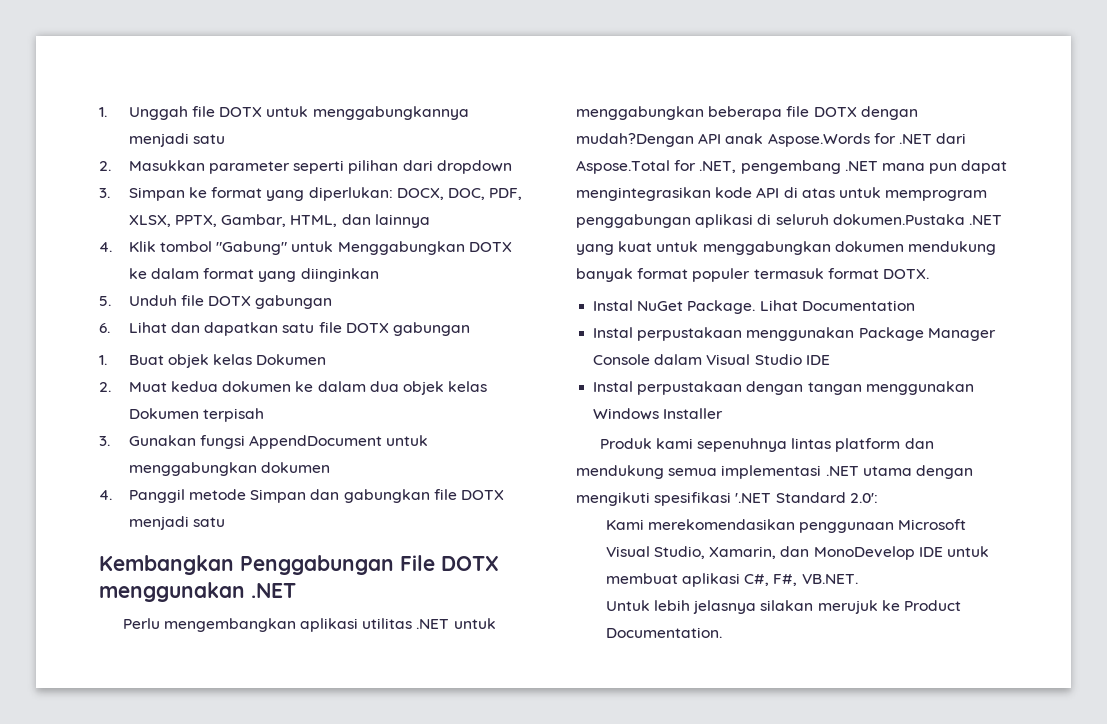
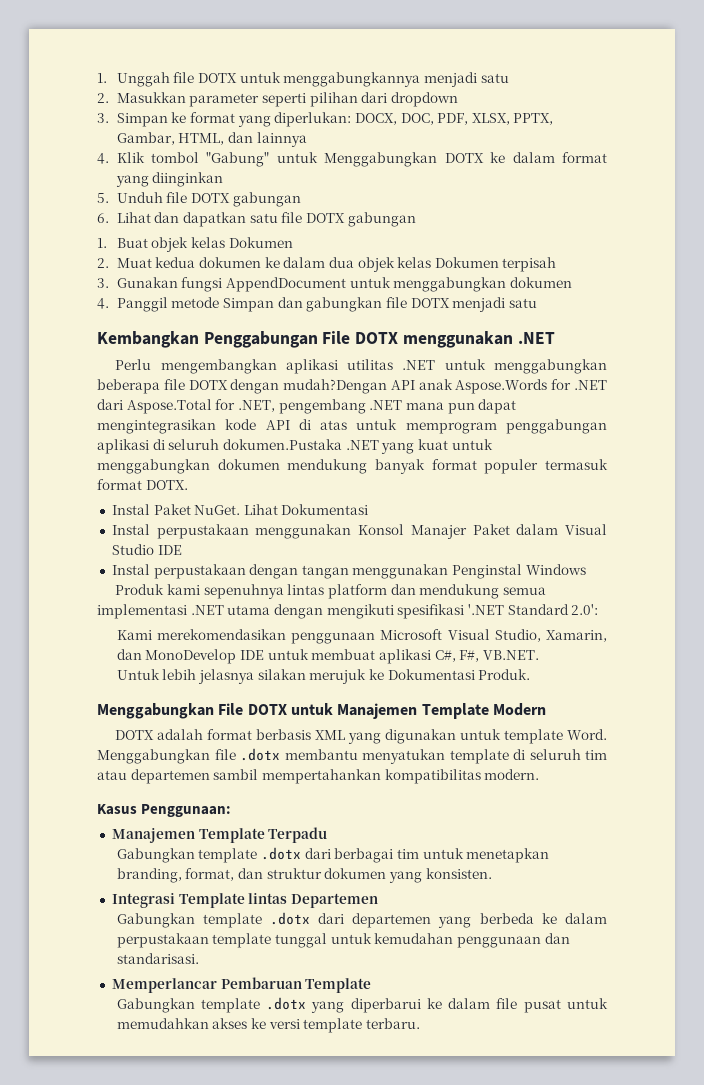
[637,300,915,314] NuGet Package. Lihat Documentation -> [153,504,369,515] Paket NuGet. Lihat Dokumentasi
[858,327,996,341] [593,354,651,365] Package Manager Console -> [358,524,510,539] Konsol Manajer Paket
(974, 388) none -> [452,564,523,579] Penginstal
[663,408,724,419] Installer -> (586, 569) none
[904,600,962,611] [605,627,722,638] Product Documentation. -> [387,669,531,680] [97,703,546,719] [115,729,608,744] [97,748,607,764] [97,769,540,784] [97,804,232,817] [111,827,328,843] [116,847,550,863] [116,868,492,883] [111,893,378,908] [116,912,607,928] [116,933,570,948] [116,953,199,964] [111,977,372,993] [116,997,609,1013] [116,1018,420,1033] Dokumentasi Produk. // Menggabungkan File DOTX untuk Manajemen Template Modern // DOTX adalah format berbasis XML yang digunakan untuk template Word. Menggabungkan file .dotx membantu menyatukan template di seluruh tim atau departemen sambil mempertahankan kompatibilitas modern. // Kasus Penggunaan: // Manajemen Template Terpadu // Gabungkan template .dotx dari berbagai tim untuk menetapkan branding, format, dan struktur dokumen yang konsisten. // Integrasi Template lintas Departemen // Gabungkan template .dotx dari departemen yang berbeda ke dalam perpustakaan template tunggal untuk kemudahan penggunaan dan standarisasi. // Memperlancar Pembaruan Template // Gabungkan template .dotx yang diperbarui ke dalam file pusat untuk memudahkan akses ke versi template terbaru.

